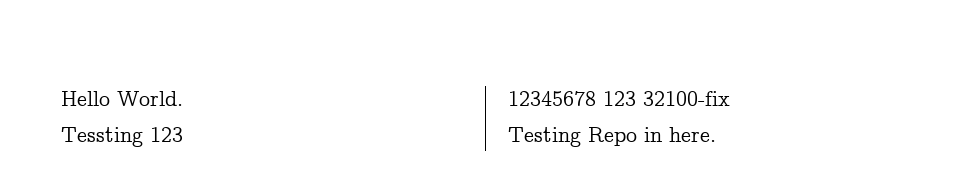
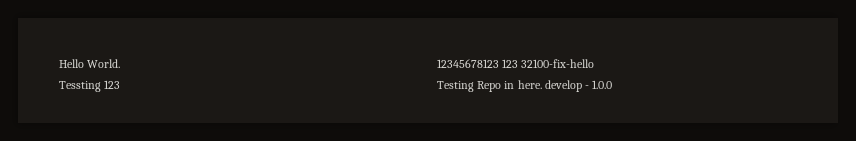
[508,91,730,106] 12345678 123 32100-fix -> [437,59,595,68] 12345678123 123 32100-fix-hello
(716, 134) none -> [544,80,613,92] develop - 1.0.0

